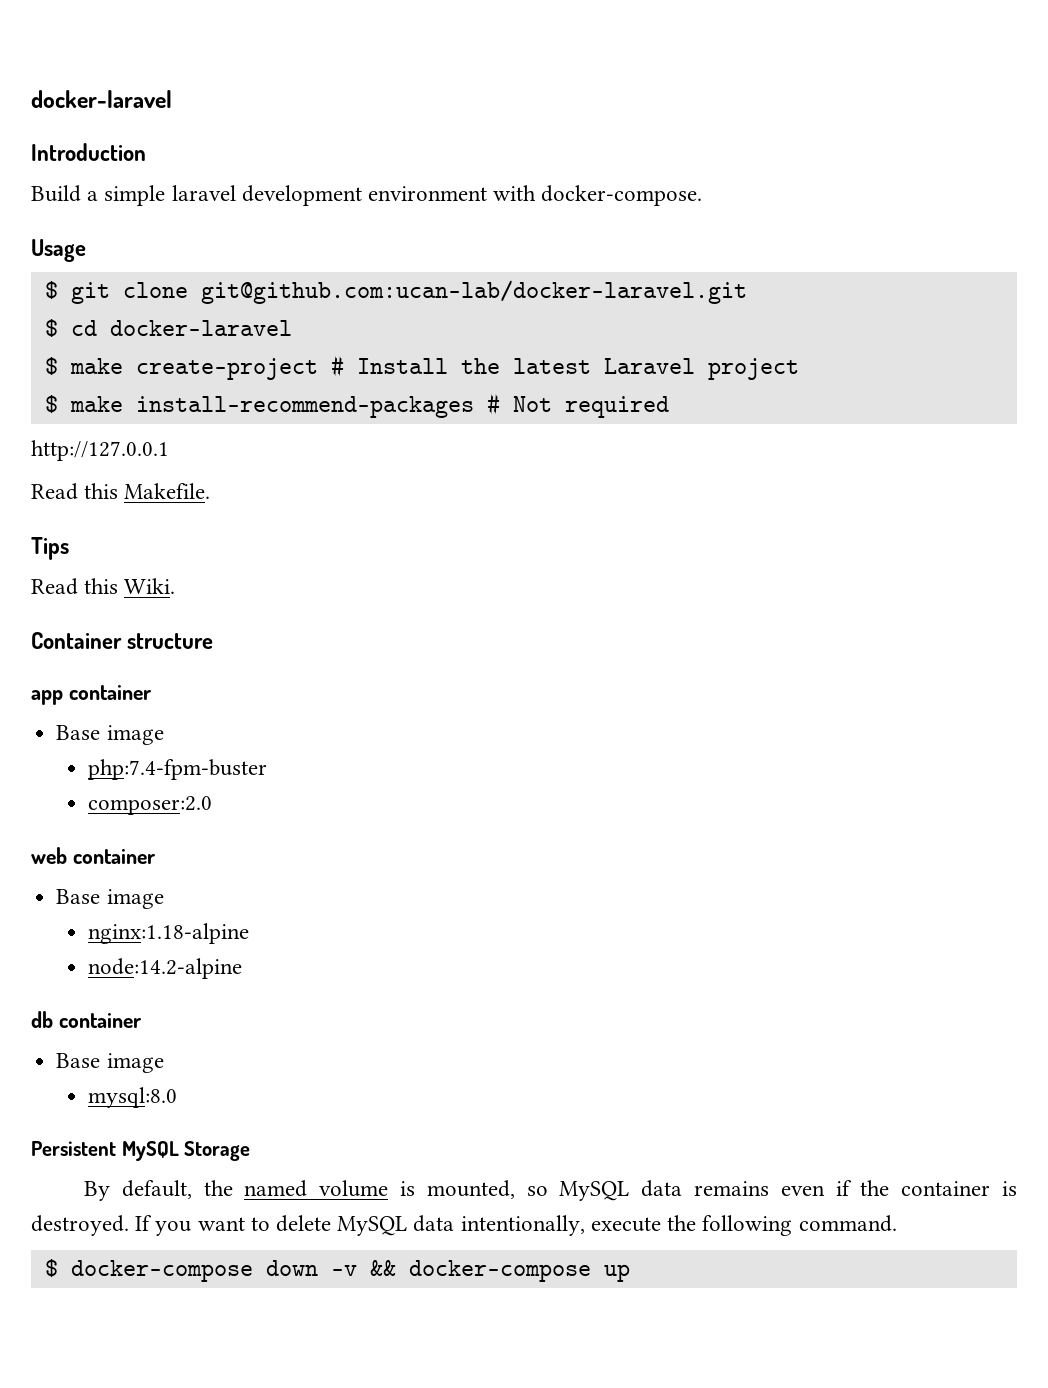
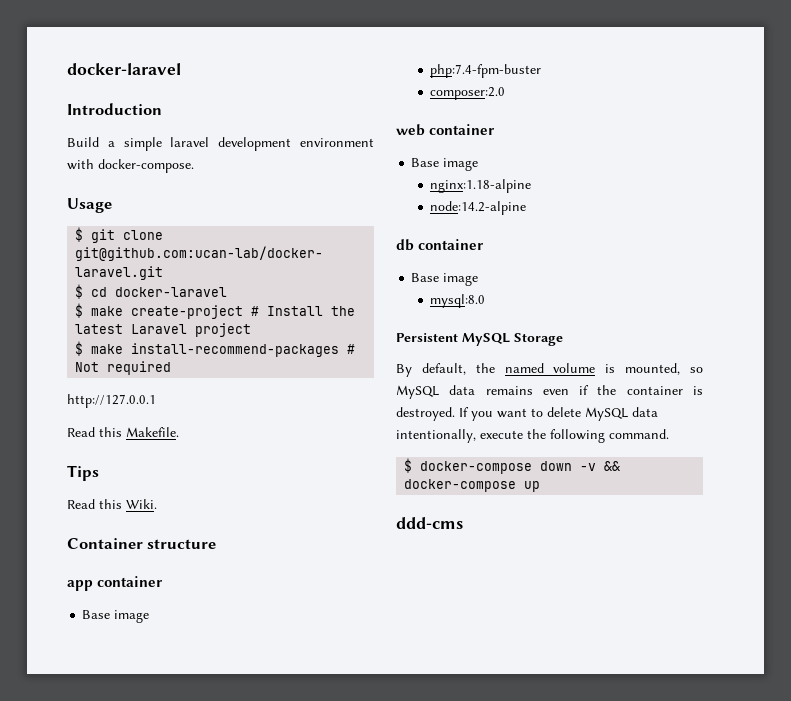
(630, 1273) none -> [396,517,463,529] // ddd-cms

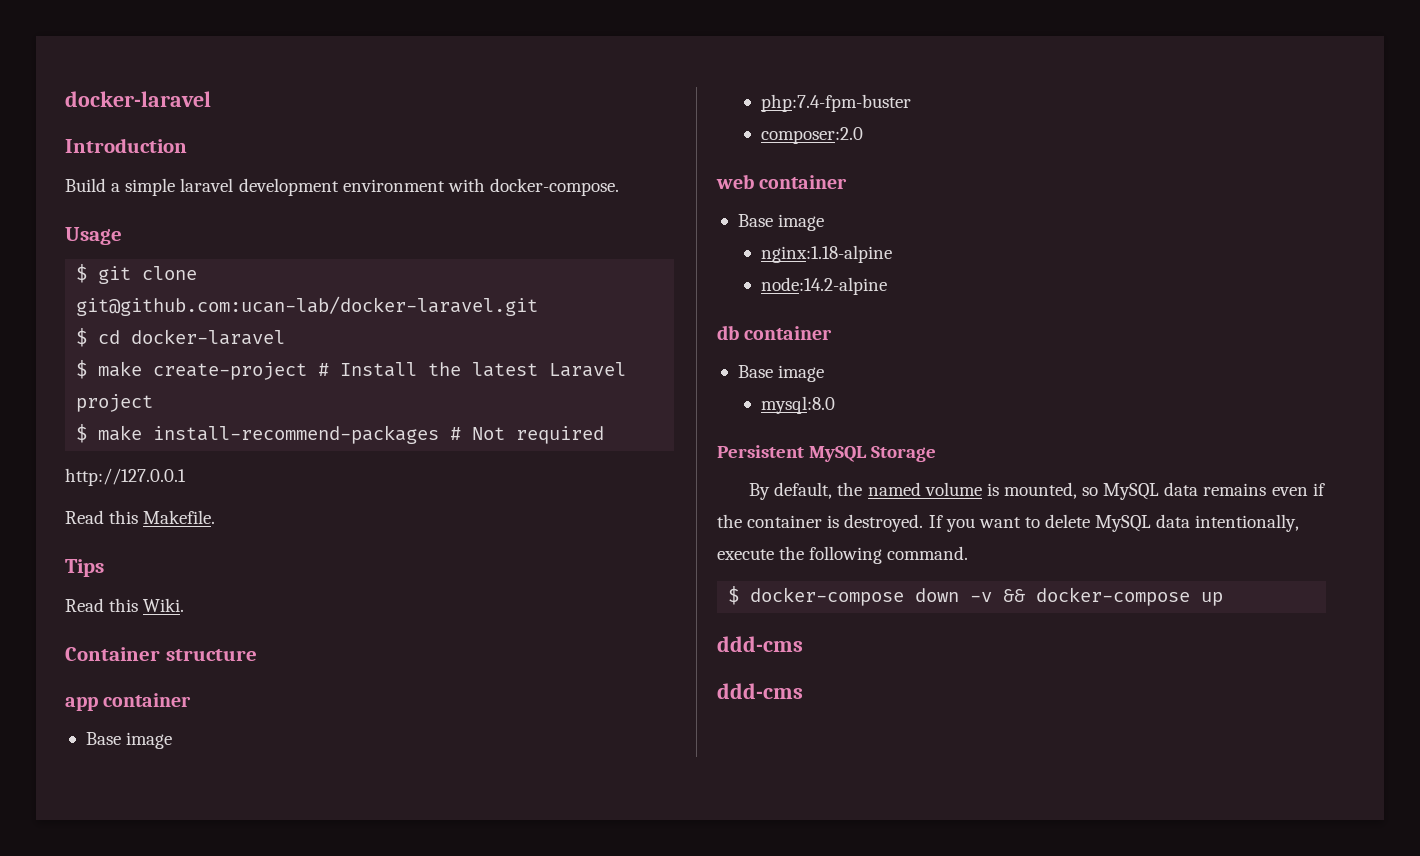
(463, 523) none -> [717,683,803,699] // ddd-cms

